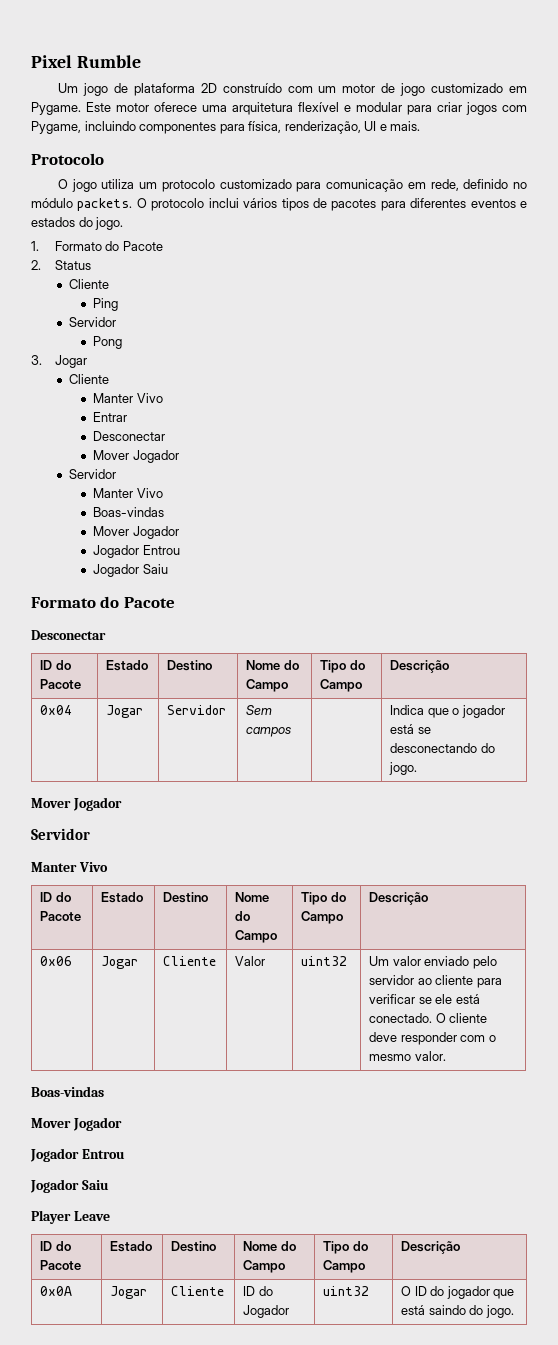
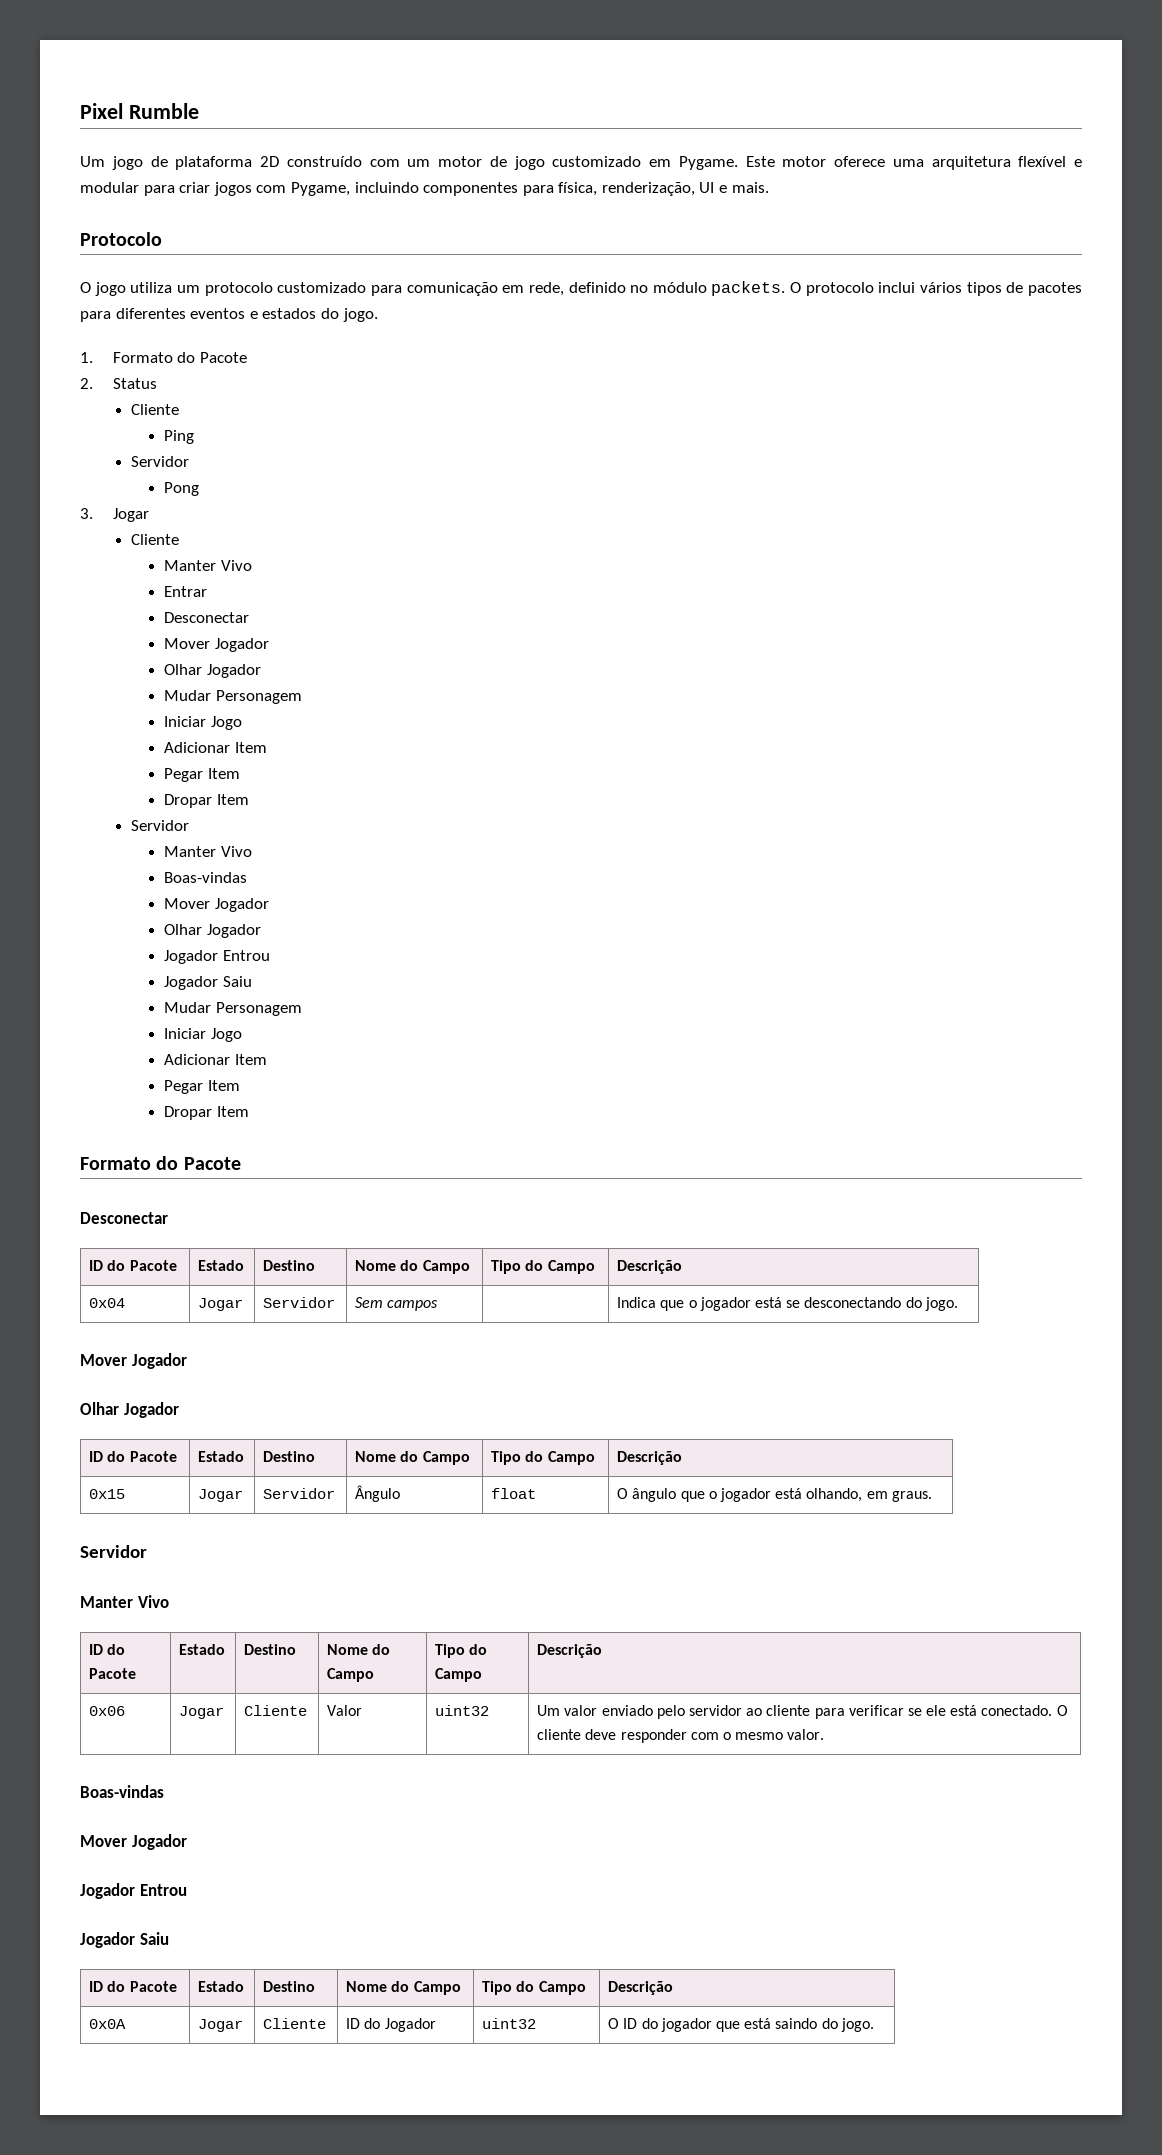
(179, 456) none -> [164,664,261,678] [164,690,302,704] [164,716,242,730] [164,742,267,753] [164,768,240,782] [164,794,249,808] // Olhar Jogador // Mudar Personagem // Iniciar Jogo // Adicionar Item // Pegar Item // Dropar Item
[92,545,180,558] [92,564,168,577] // Jogador Entrou // Jogador Saiu -> [164,924,261,938] [164,950,270,964] [164,976,252,990] [164,1002,302,1016] [164,1028,242,1042] [164,1054,267,1065] [164,1080,240,1094] [164,1106,249,1120] // Olhar Jogador // Jogador Entrou // Jogador Saiu // Mudar Personagem // Iniciar Jogo // Adicionar Item // Pegar Item // Dropar Item
(122, 804) none -> [80,1402,179,1418] [89,1451,177,1462] [198,1451,245,1462] [263,1451,316,1462] [355,1451,470,1465] [491,1451,595,1465] [617,1451,683,1465] [89,1489,126,1499] [198,1489,244,1502] [263,1488,336,1499] [355,1485,401,1502] [491,1488,537,1499] [617,1488,932,1502] // Olhar Jogador // ID do Pacote | Estado | Destino | Nome do Campo | Tipo do Campo | Descrição // 0x15 | Jogar | Servidor | Ângulo | float | O ângulo que o jogador está olhando, em graus.
[31,1210,110,1224] // Player Leave -> (169, 1938) none

